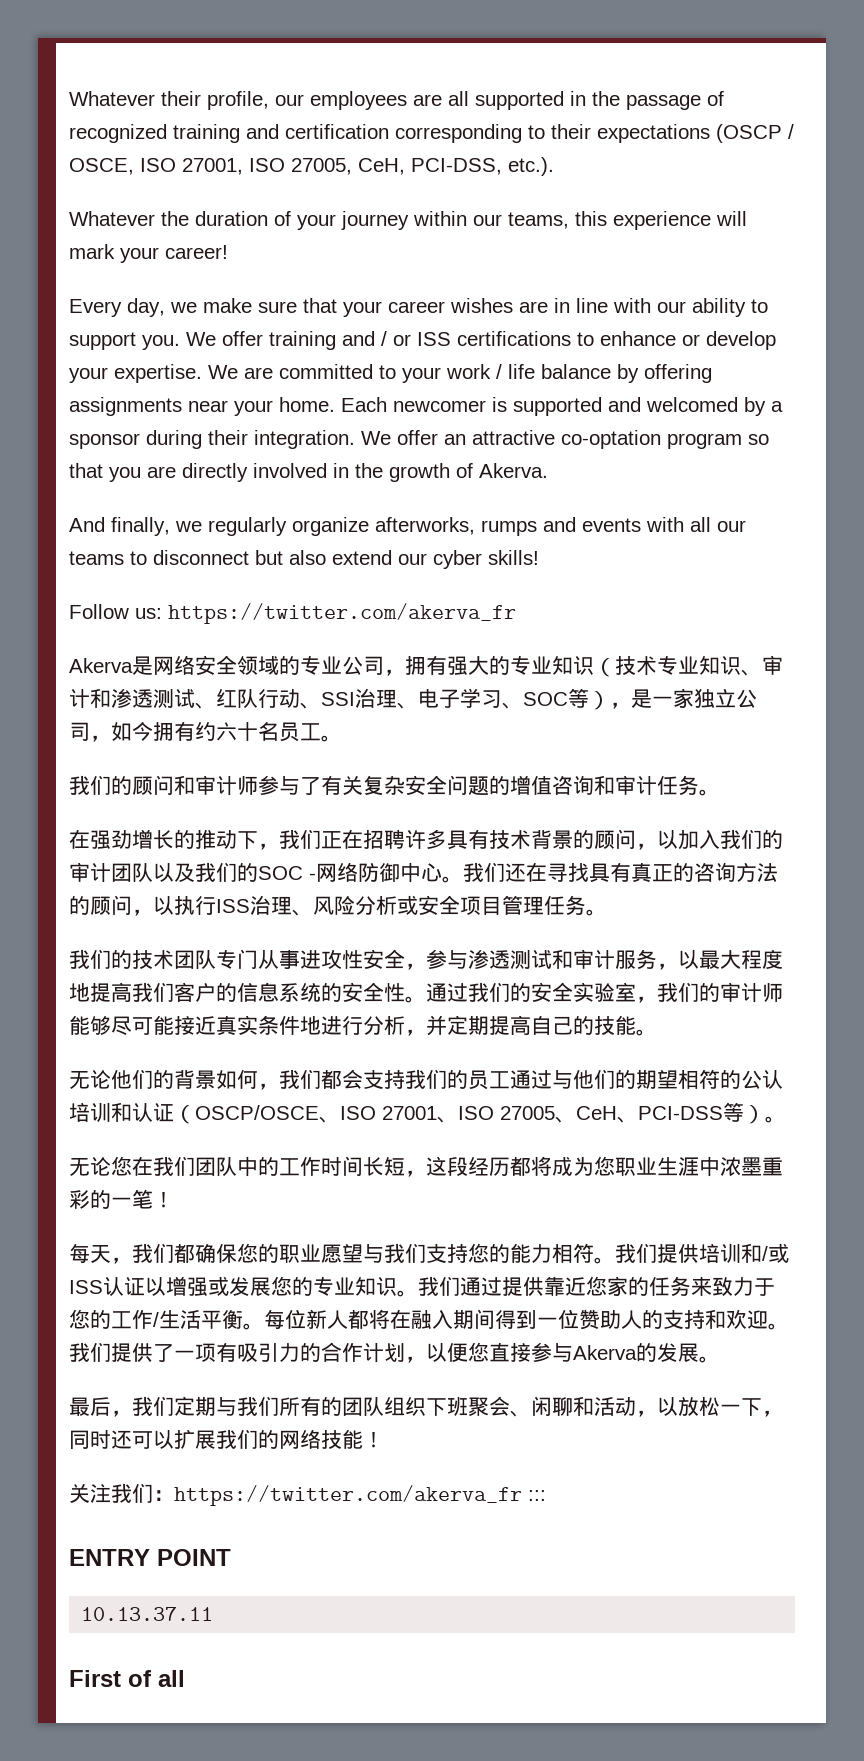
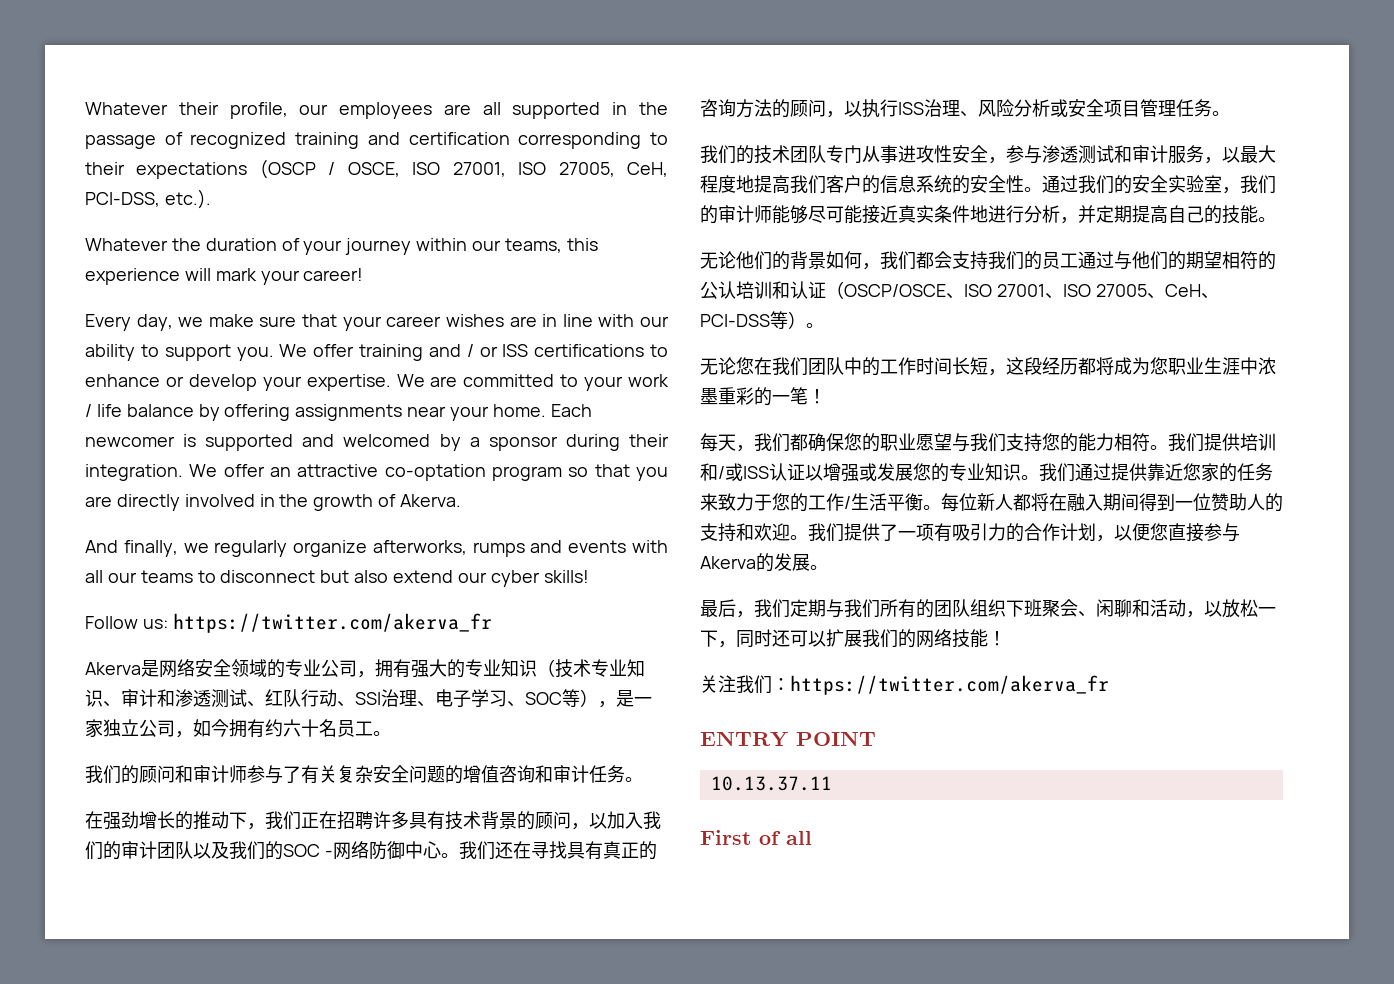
[528,1490,546,1501] ::: -> (1109, 685) none

